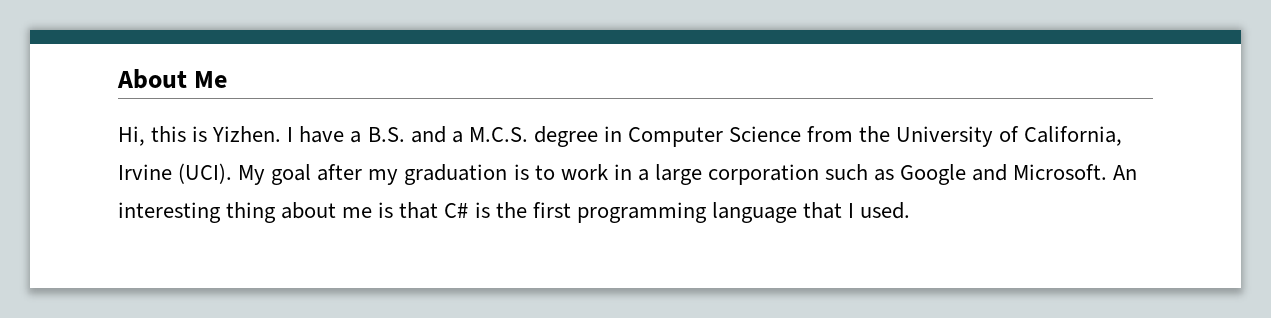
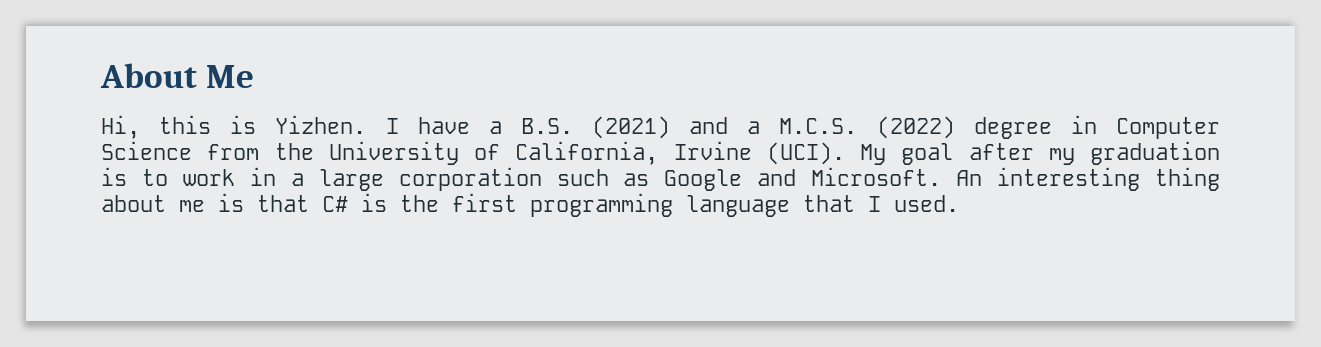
(405, 134) none -> [592,116,671,139] (2021)
(528, 134) none -> [876,116,955,139] (2022)

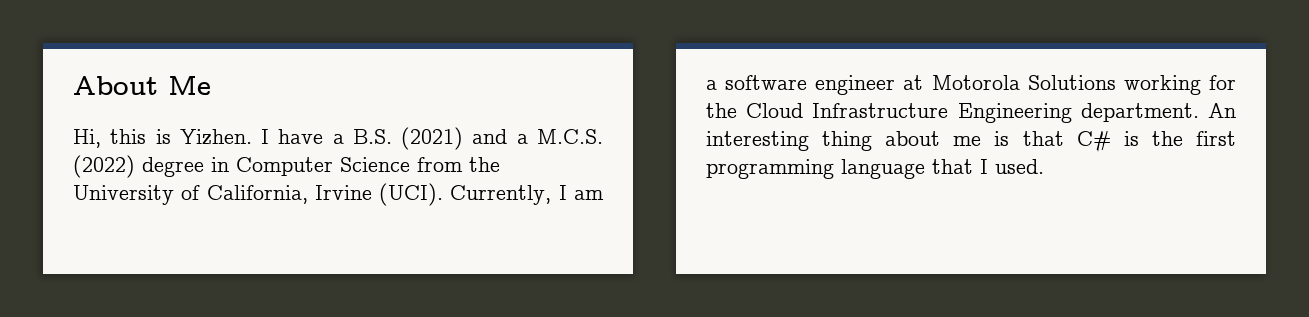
[860,141,1220,165] [101,167,942,191] My goal after my graduation is to work in a large corporation such as Google and Microsoft. -> [450,185,604,205] [706,75,1236,95] [706,103,1199,123] Currently, I am a software engineer at Motorola Solutions working for the Cloud Infrastructure Engineering department.

